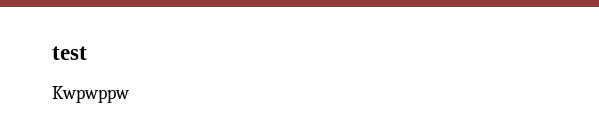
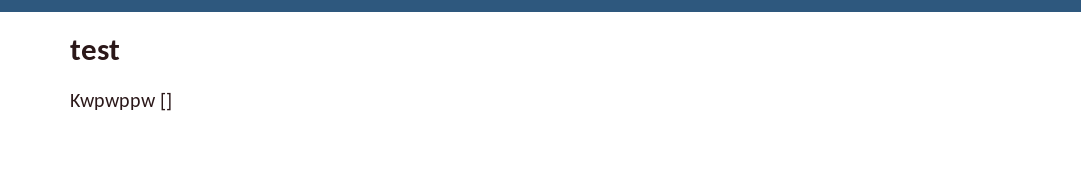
(130, 94) none -> [160,92,173,111] []

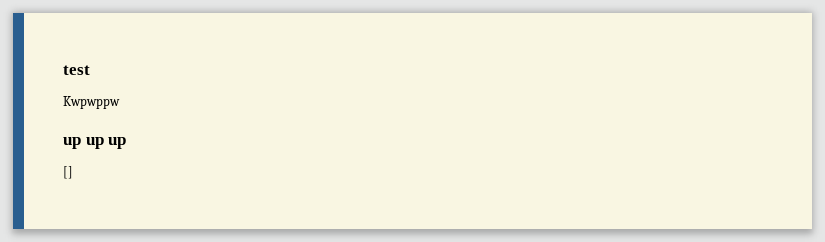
(156, 102) none -> [63,137,127,149] // up up up //

